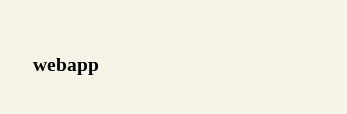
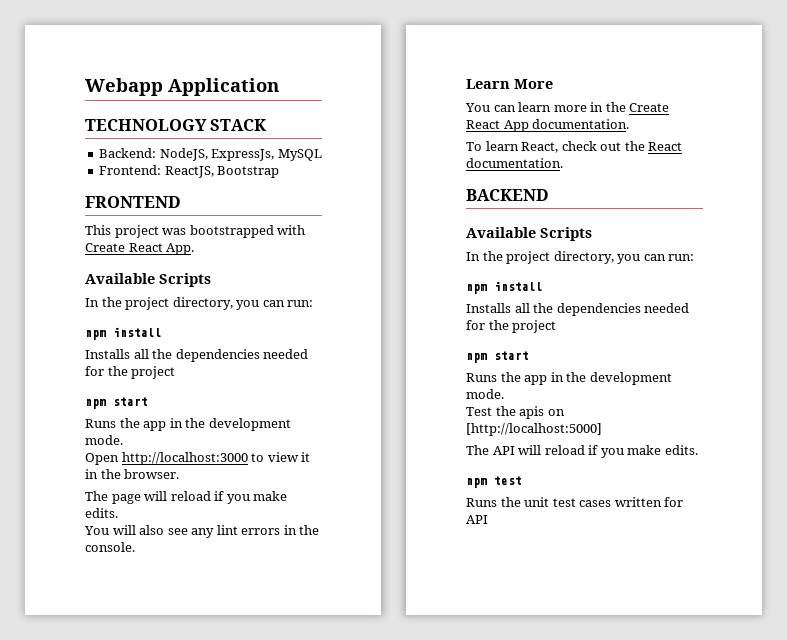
[33,58,99,75] webapp -> [85,78,279,96] [85,119,268,131] [99,148,322,161] [99,165,280,178] [85,196,181,208] [85,225,306,238] [85,243,195,255] [85,273,211,287] [85,297,314,310] [85,327,162,340] [85,349,309,362] [85,366,176,379] [85,397,148,409] [85,418,291,431] [85,435,123,445] [85,452,311,465] [85,469,180,479] [85,491,288,504] [85,508,118,518] [84,525,320,538] [85,542,135,552] [466,79,553,89] [465,102,670,112] [466,119,630,132] [466,141,683,153] [466,158,563,168] [466,189,549,201] [466,227,592,241] [466,251,695,264] [466,281,543,294] [466,303,690,316] [466,320,557,333] [466,351,529,363] [466,372,672,385] [466,389,504,399] [466,406,565,419] [466,423,602,436] [466,445,698,458] [466,476,522,488] [466,497,684,507] [466,515,488,524] Webapp Application // TECHNOLOGY STACK // Backend: NodeJS, ExpressJs, MySQL // Frontend: ReactJS, Bootstrap // FRONTEND // This project was bootstrapped with Create React App. // Available Scripts // In the project directory, you can run: // npm install // Installs all the dependencies needed for the project // npm start // Runs the app in the development mode. // Open http://localhost:3000 to view it in the browser. // The page will reload if you make edits. // You will also see any lint errors in the console. // Learn More // You can learn more in the Create React App documentation. // To learn React, check out the React documentation. // BACKEND // Available Scripts // In the project directory, you can run: // npm install // Installs all the dependencies needed for the project // npm start // Runs the app in the development mode. // Test the apis on [http://localhost:5000] // The API will reload if you make edits. // npm test // Runs the unit test cases written for API

